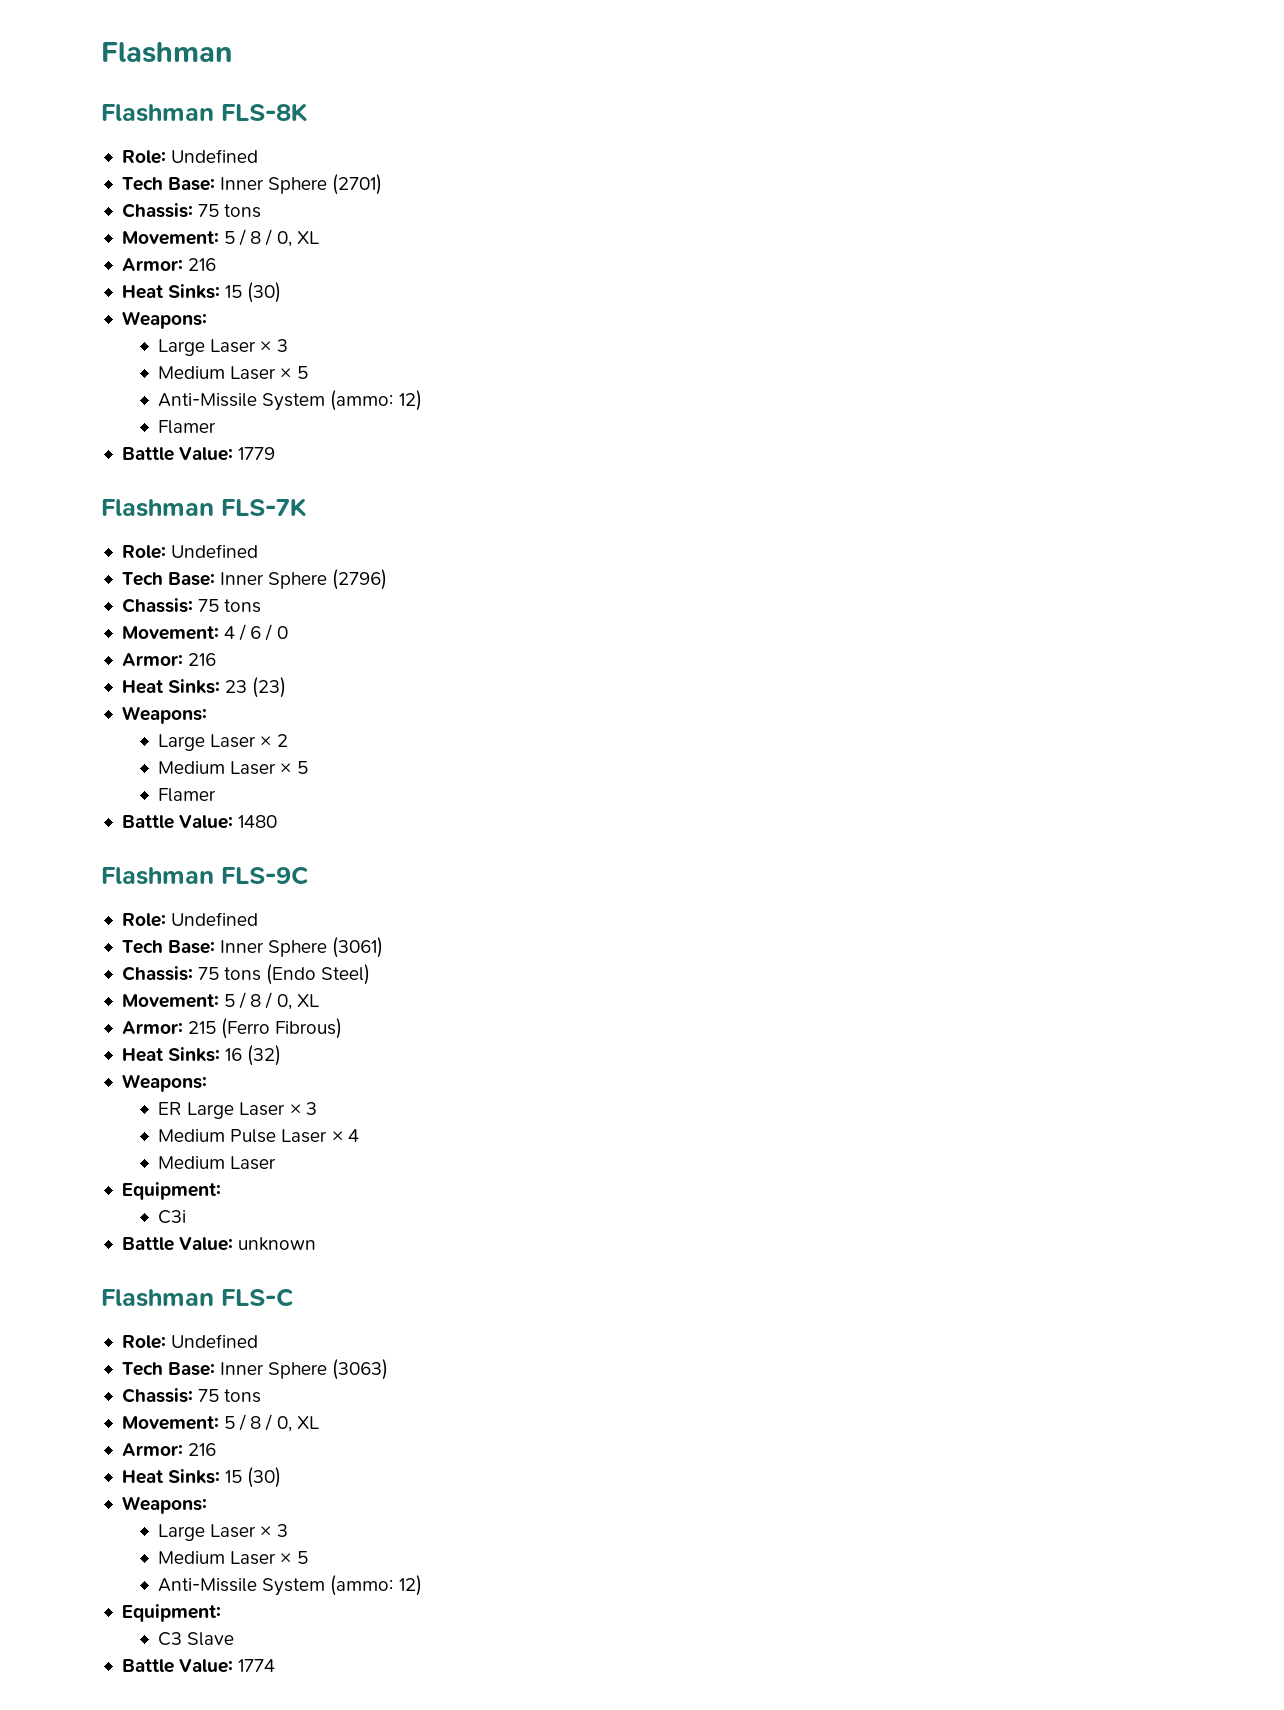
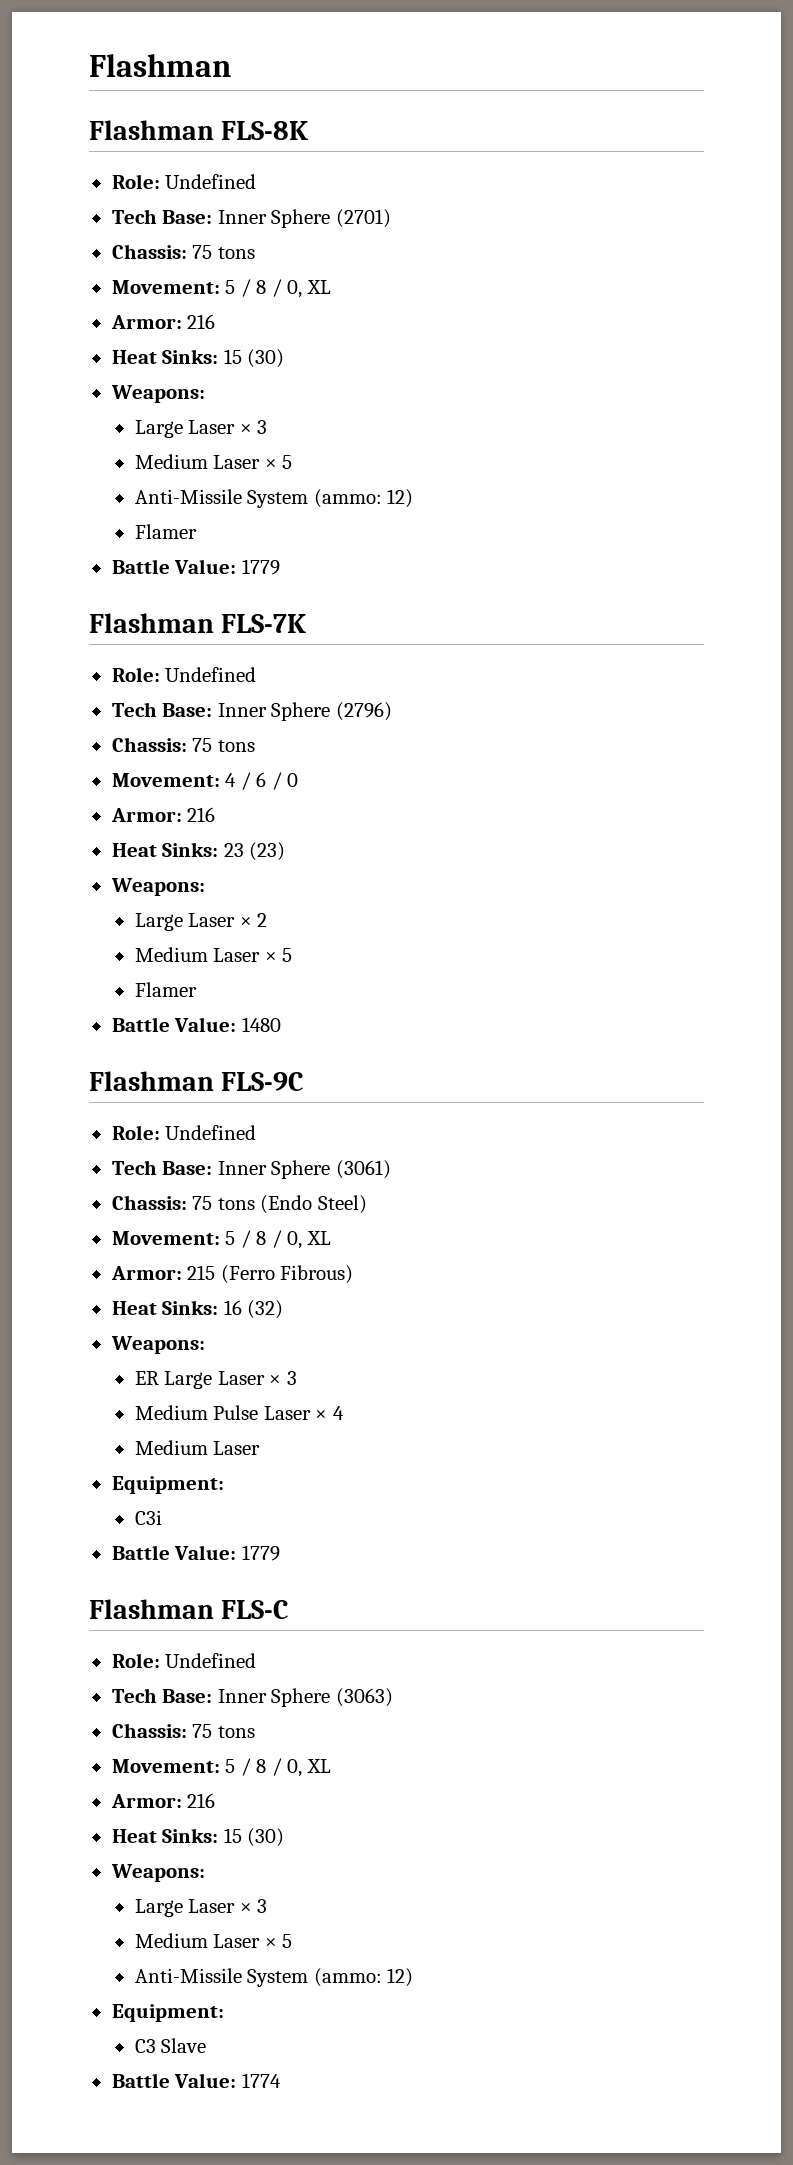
[238,1237,317,1251] unknown -> [241,1545,280,1561] 1779

